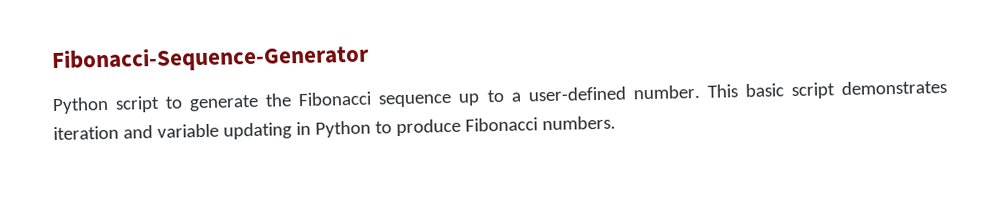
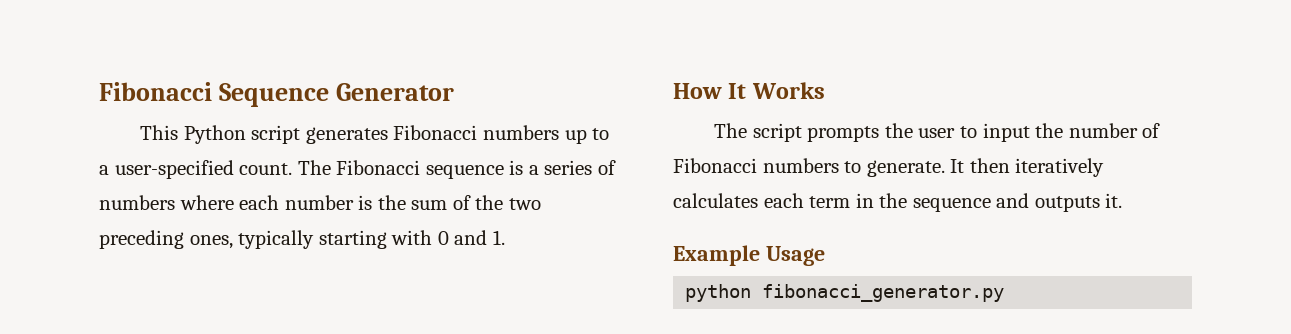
[51,44,370,74] [52,79,947,115] [53,115,616,141] Fibonacci-Sequence-Generator // Python script to generate the Fibonacci sequence up to a user-defined number. This basic script demonstrates iteration and variable updating in Python to produce Fibonacci numbers. -> [99,82,455,107] [140,125,610,144] [99,160,616,179] [99,195,541,210] [99,230,505,249] [673,82,825,99] [714,123,1161,142] [673,158,1105,177] [673,193,1123,212] [673,245,825,266] [685,284,1005,302] Fibonacci Sequence Generator // This Python script generates Fibonacci numbers up to a user-specified count. The Fibonacci sequence is a series of numbers where each number is the sum of the two preceding ones, typically starting with 0 and 1. // How It Works // The script prompts the user to input the number of Fibonacci numbers to generate. It then iteratively calculates each term in the sequence and outputs it. // Example Usage // python fibonacci_generator.py

